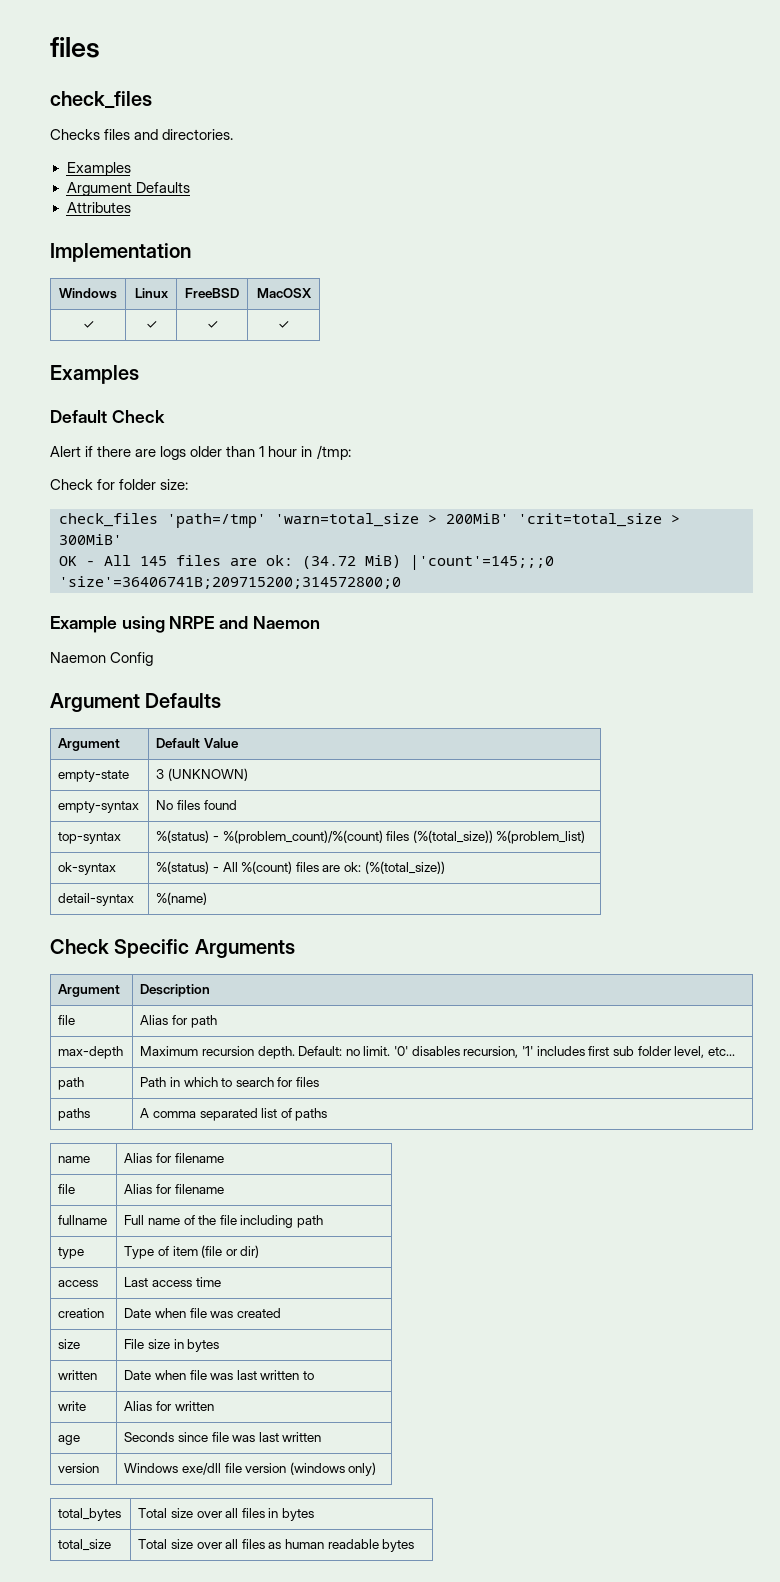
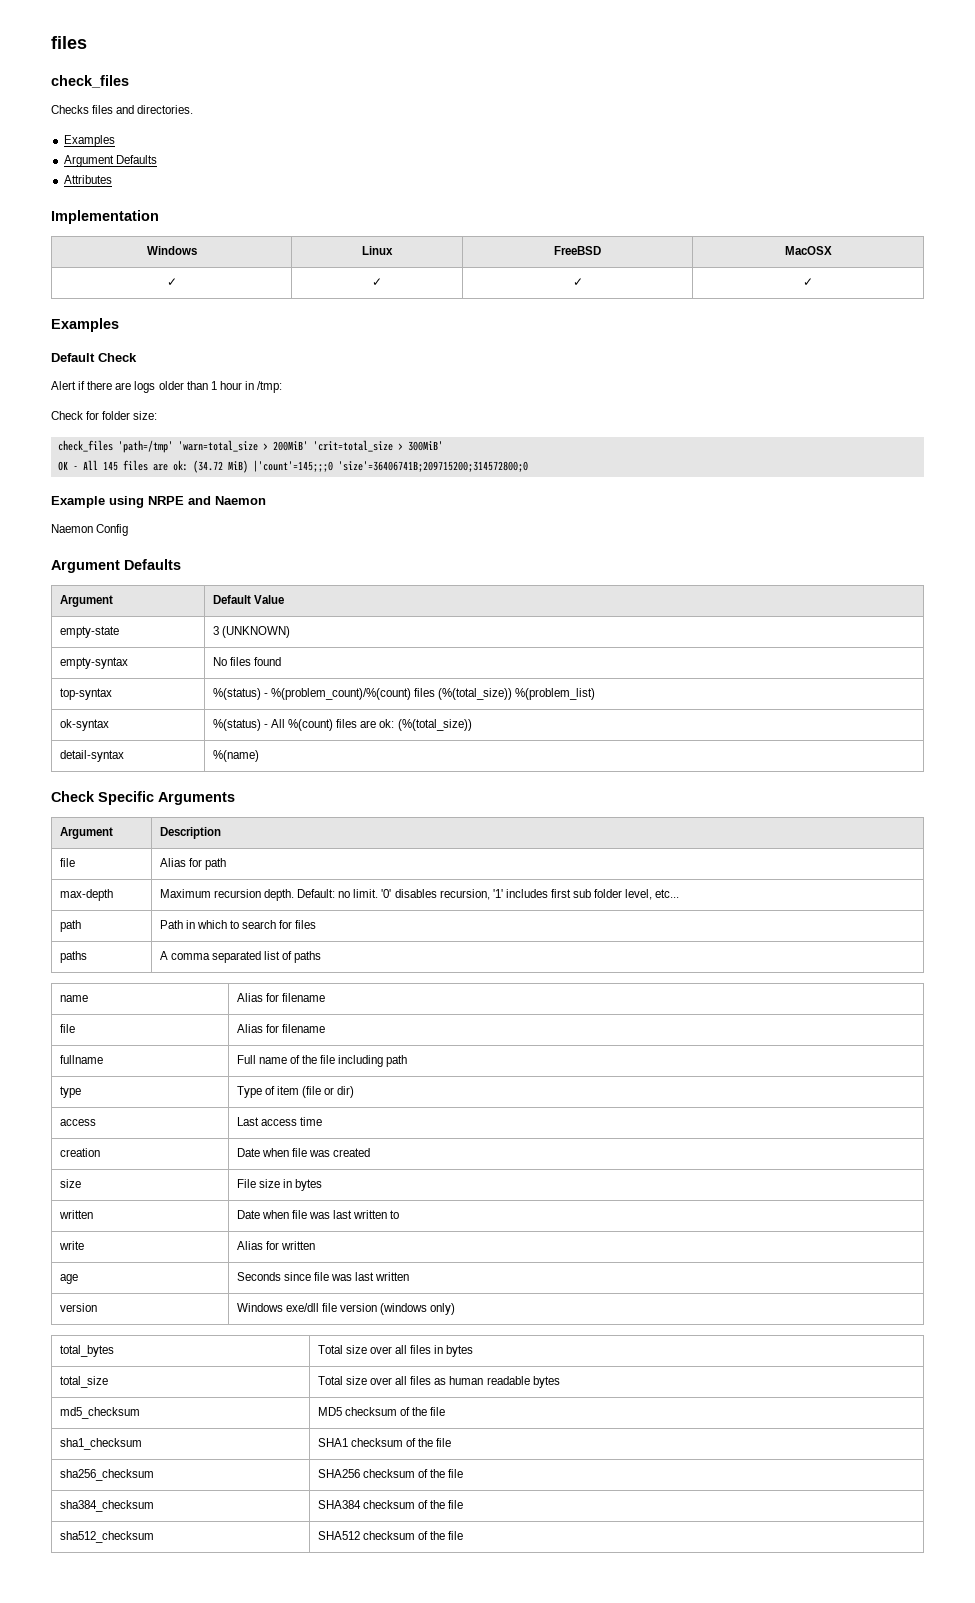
(415, 1545) none -> [59,1407,140,1419] [317,1407,446,1416] [59,1438,142,1450] [317,1438,452,1447] [59,1469,154,1481] [317,1469,464,1478] [59,1500,154,1512] [317,1500,464,1509] [59,1531,154,1543] [317,1531,464,1540] // md5_checksum | MD5 checksum of the file // sha1_checksum | SHA1 checksum of the file // sha256_checksum | SHA256 checksum of the file // sha384_checksum | SHA384 checksum of the file // sha512_checksum | SHA512 checksum of the file

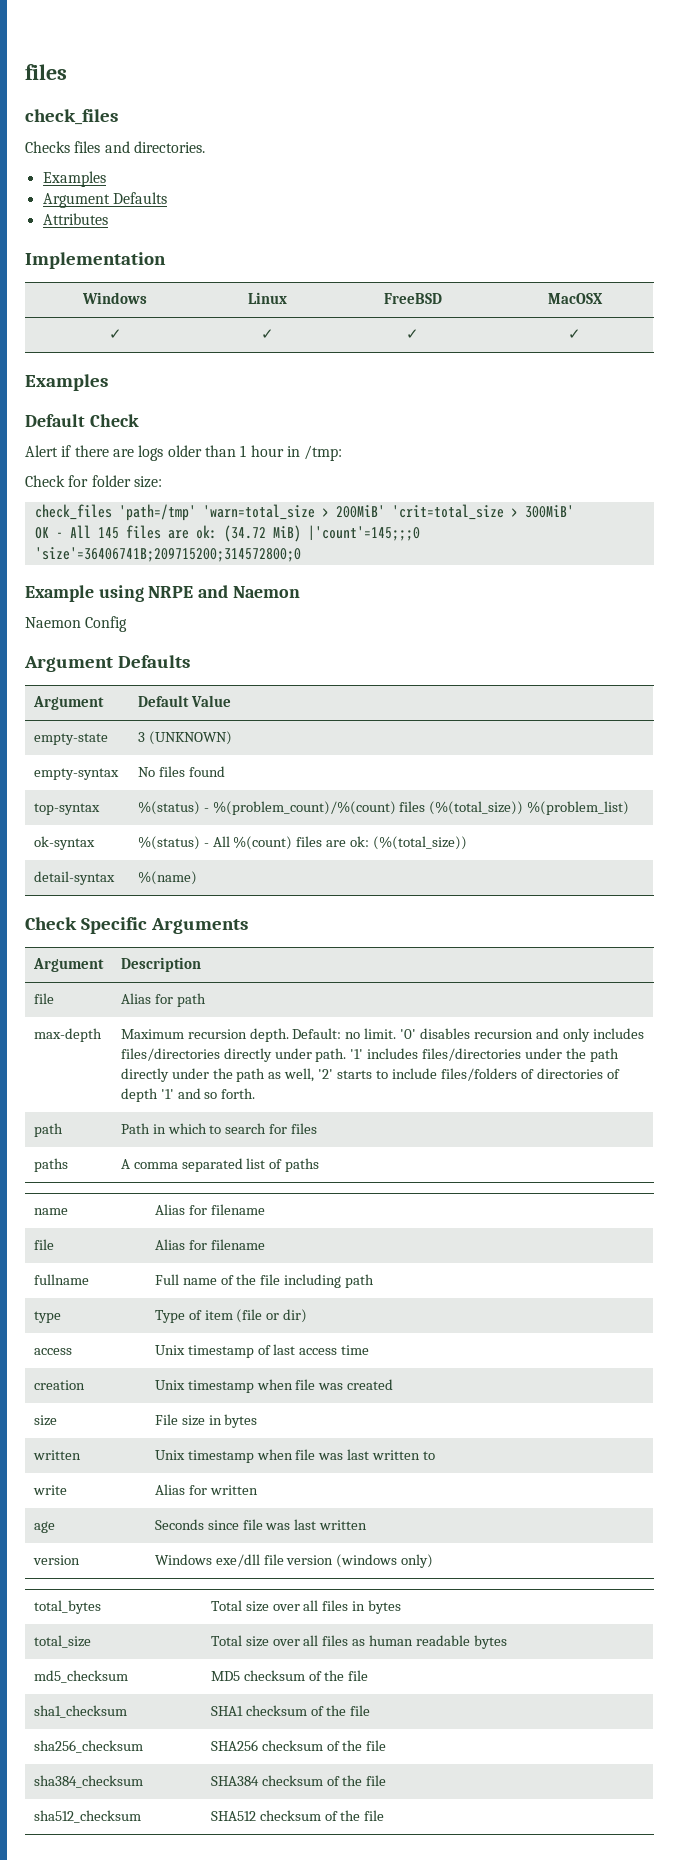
[439,889,680,900] recursion, '1' includes first sub folder level, etc... -> [474,1028,644,1042] [120,1048,619,1062] [120,1068,620,1082] [120,1088,256,1102] recursion and only includes files/directories directly under path. '1' includes files/directories under the path directly under the path as well, '2' starts to include files/folders of directories of depth '1' and so forth.
[236,1117,259,1126] Last -> [154,1344,296,1358] Unix timestamp of last
[236,1148,260,1157] Date -> [154,1380,254,1393] Unix timestamp
[236,1210,260,1219] Date -> [154,1450,254,1463] Unix timestamp

